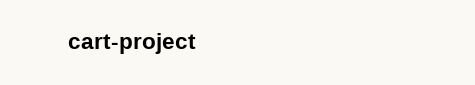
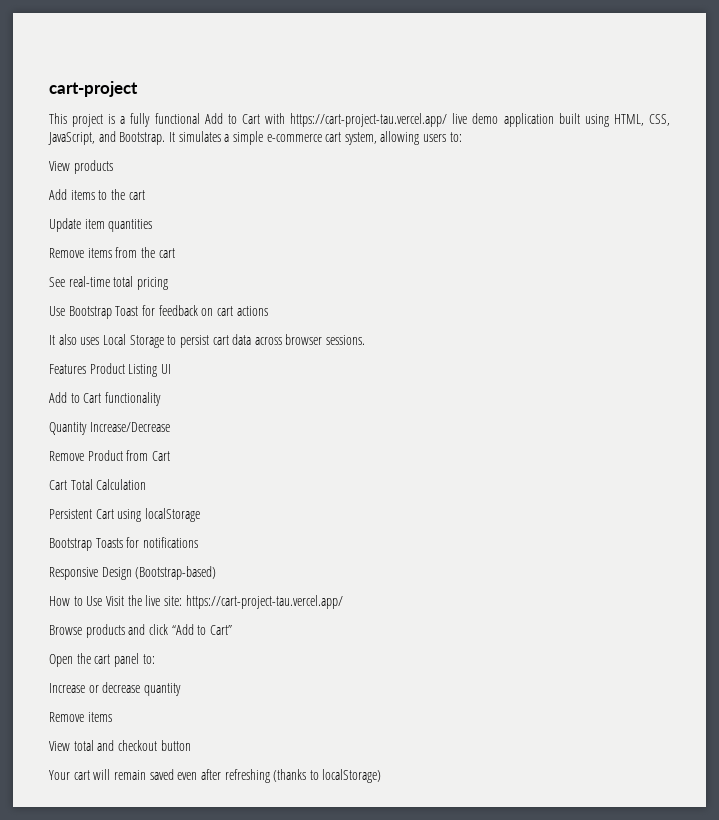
(196, 43) none -> [49,113,671,127] [48,131,462,145] [49,160,113,174] [49,189,145,200] [49,218,153,232] [49,247,175,258] [49,276,168,290] [49,305,268,319] [49,334,366,348] [49,363,171,377] [49,392,161,406] [49,422,170,435] [49,450,170,461] [49,479,147,490] [49,508,200,522] [49,537,198,551] [49,566,217,580] [49,595,343,609] [49,624,232,638] [49,653,155,667] [49,682,181,696] [49,712,112,722] [49,740,191,751] [49,769,382,783] // This project is a fully functional Add to Cart with https://cart-project-tau.vercel.app/ live demo application built using HTML, CSS, JavaScript, and Bootstrap. It simulates a simple e-commerce cart system, allowing users to: // View products // Add items to the cart // Update item quantities // Remove items from the cart // See real-time total pricing // Use Bootstrap Toast for feedback on cart actions // It also uses Local Storage to persist cart data across browser sessions. // Features Product Listing UI // Add to Cart functionality // Quantity Increase/Decrease // Remove Product from Cart // Cart Total Calculation // Persistent Cart using localStorage // Bootstrap Toasts for notifications // Responsive Design (Bootstrap-based) // How to Use Visit the live site: https://cart-project-tau.vercel.app/ // Browse products and click “Add to Cart” // Open the cart panel to: // Increase or decrease quantity // Remove items // View total and checkout button // Your cart will remain saved even after refreshing (thanks to localStorage)

